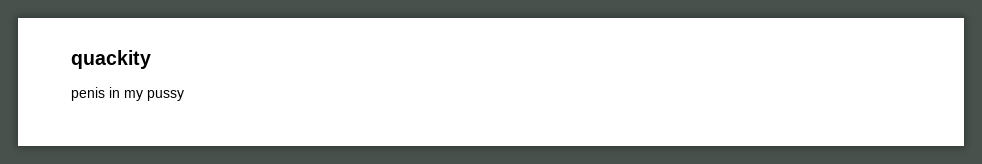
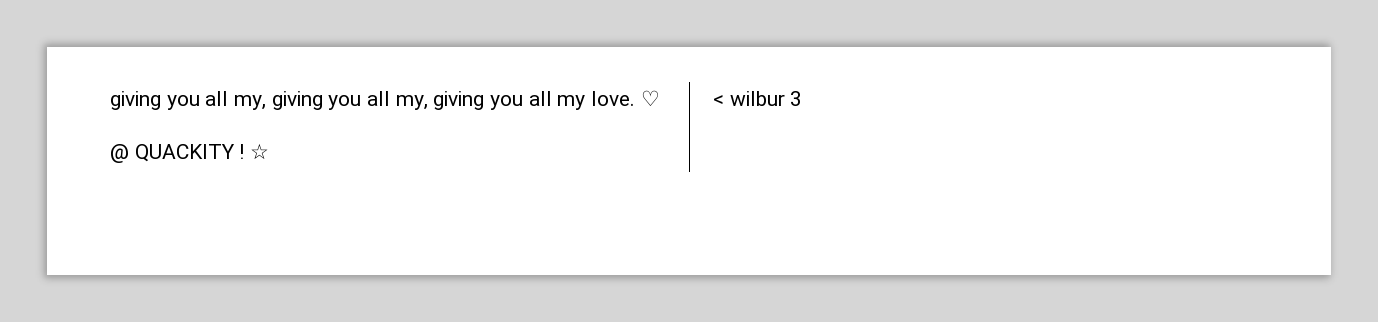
[71,50,151,69] [71,87,184,101] quackity // penis in my pussy -> [110,90,660,110] [110,143,270,163] [713,91,803,106] giving you all my, giving you all my, giving you all my love. ♡ // @ QUACKITY ! ☆ // < wilbur 3

